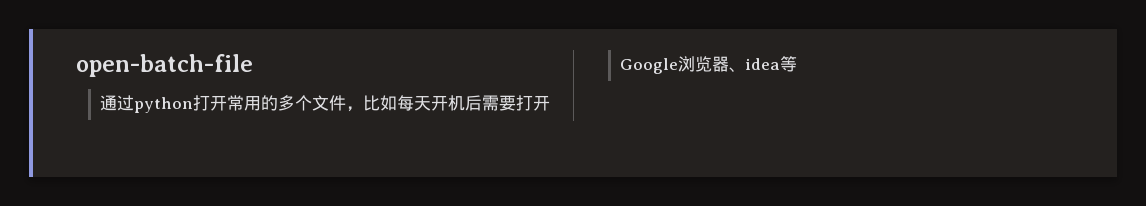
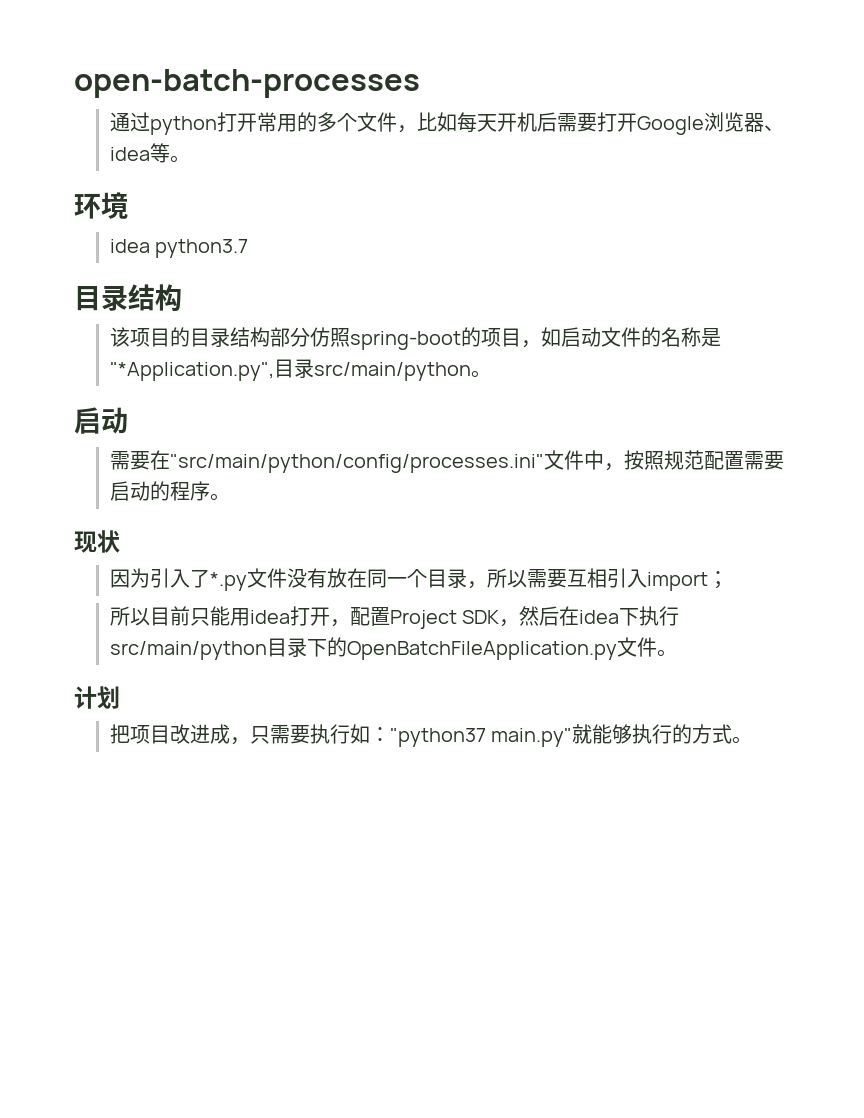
[76,54,253,77] open-batch-file -> [74,69,420,98] open-batch-processes
(797, 64) none -> [170,155,191,163] [74,192,128,219] [110,239,249,258] [74,284,182,312] [110,327,722,350] [110,359,492,381] [74,407,128,434] [110,450,785,473] [110,481,231,501] [74,530,120,553] [110,568,729,591] [110,606,680,629] [110,637,678,660] [74,686,120,709] [110,724,753,747] 。 // 环境 // idea python3.7 // 目录结构 // 该项目的目录结构部分仿照spring-boot的项目，如启动文件的名称是"*Application.py",目录src/main/python。 // 启动 // 需要在"src/main/python/config/processes.ini"文件中，按照规范配置需要启动的程序。 // 现状 // 因为引入了*.py文件没有放在同一个目录，所以需要互相引入import； // 所以目前只能用idea打开，配置Project SDK，然后在idea下执行src/main/python目录下的OpenBatchFileApplication.py文件。 // 计划 // 把项目改进成，只需要执行如："python37 main.py"就能够执行的方式。

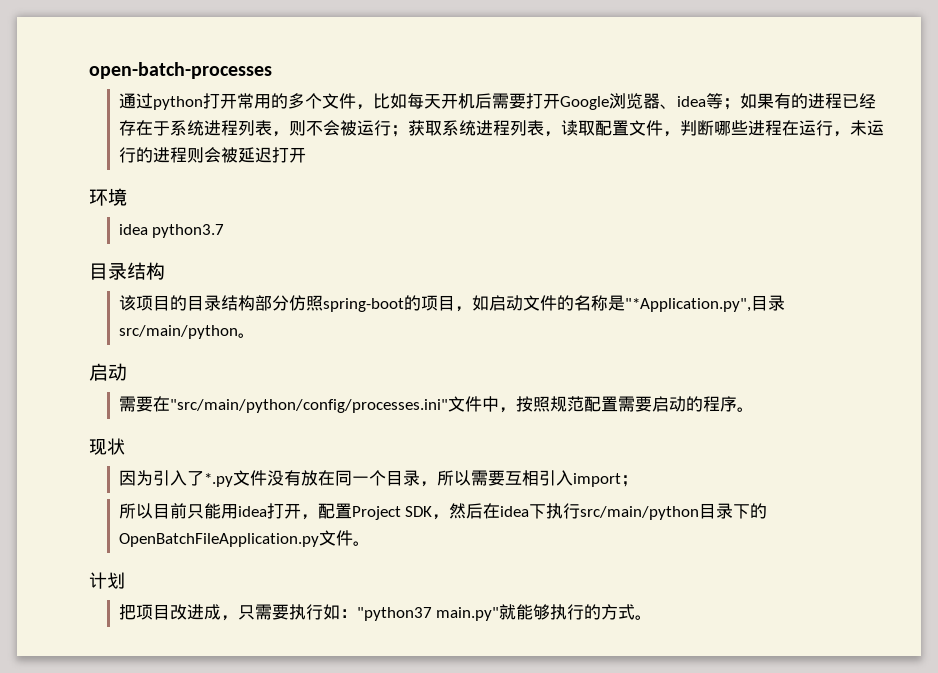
[170,155,191,163] 。 -> [722,93,876,110] [118,120,884,137] [118,147,306,163] ；如果有的进程已经存在于系统进程列表，则不会被运行；获取系统进程列表，读取配置文件，判断哪些进程在运行，未运行的进程则会被延迟打开

